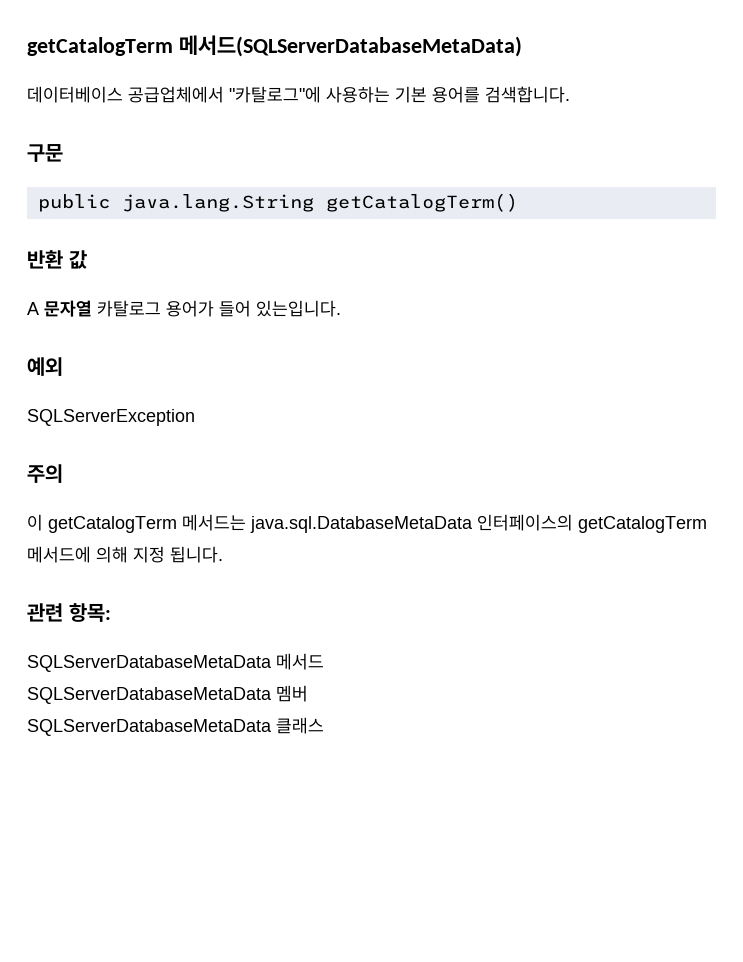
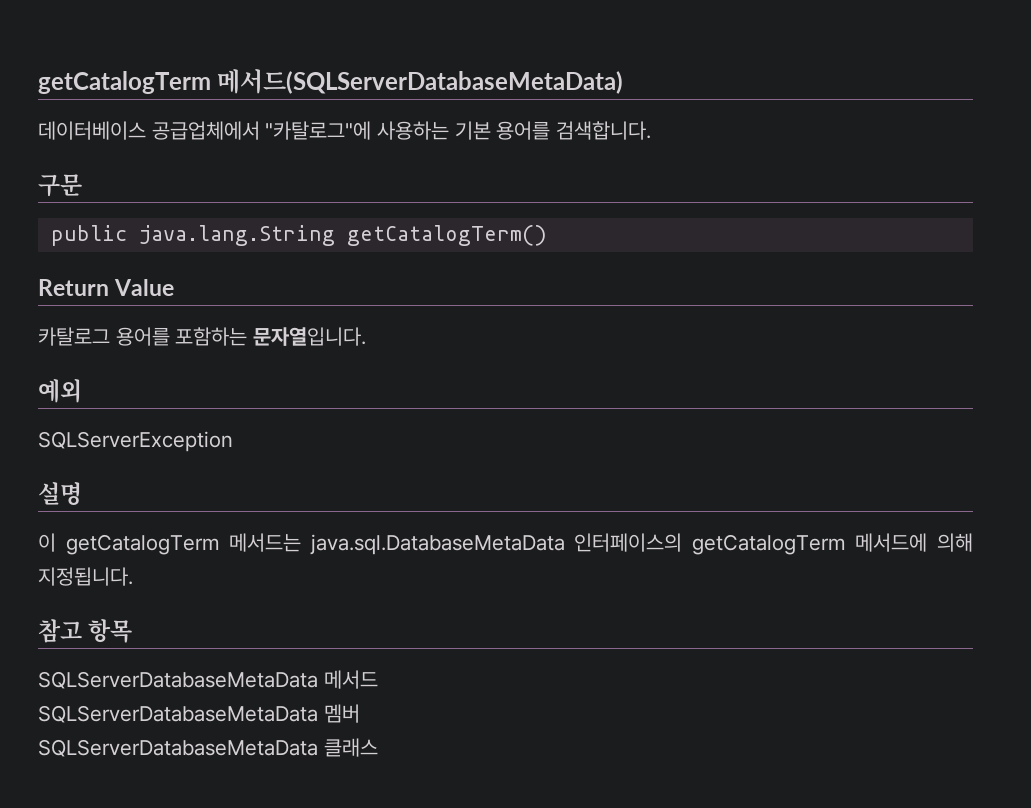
[27,250,87,269] [27,300,341,317] 반환 값 // A 문자열 카탈로그 용어가 들어 있는입니다. -> [38,279,175,296] [38,327,367,346] Return Value // 카탈로그 용어를 포함하는 문자열입니다.
[27,464,63,483] 주의 -> [38,482,82,505] 설명
[133,546,223,563] [27,603,111,622] 지정 됩니다. // 관련 항목: -> [38,567,133,586] [38,619,133,643] 지정됩니다. // 참고 항목

